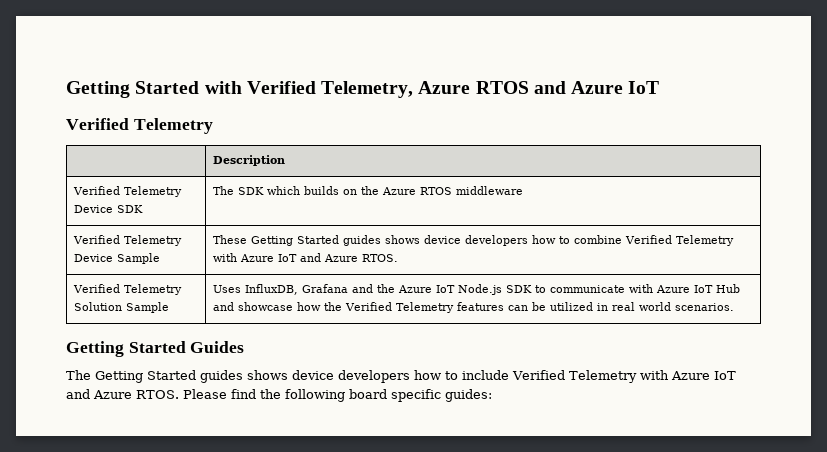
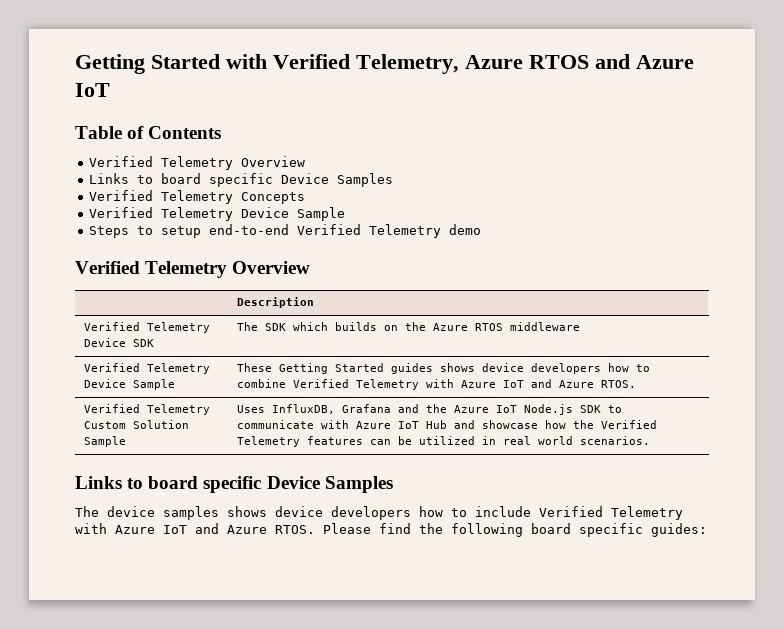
[66,118,213,134] // Verified Telemetry -> [75,126,222,139] [88,156,305,170] [88,173,393,187] [88,190,305,204] [88,207,345,221] [88,224,481,238] [75,261,311,278] // Table of Contents // Verified Telemetry Overview // Links to board specific Device Samples // Verified Telemetry Concepts // Verified Telemetry Device Sample // Steps to setup end-to-end Verified Telemetry demo // Verified Telemetry Overview
(182, 289) none -> [84,421,127,429] Custom
[66,341,245,357] [66,370,243,383] Getting Started Guides // The Getting Started guides -> [75,476,393,493] [75,506,219,520] Links to board specific Device Samples // The device samples

